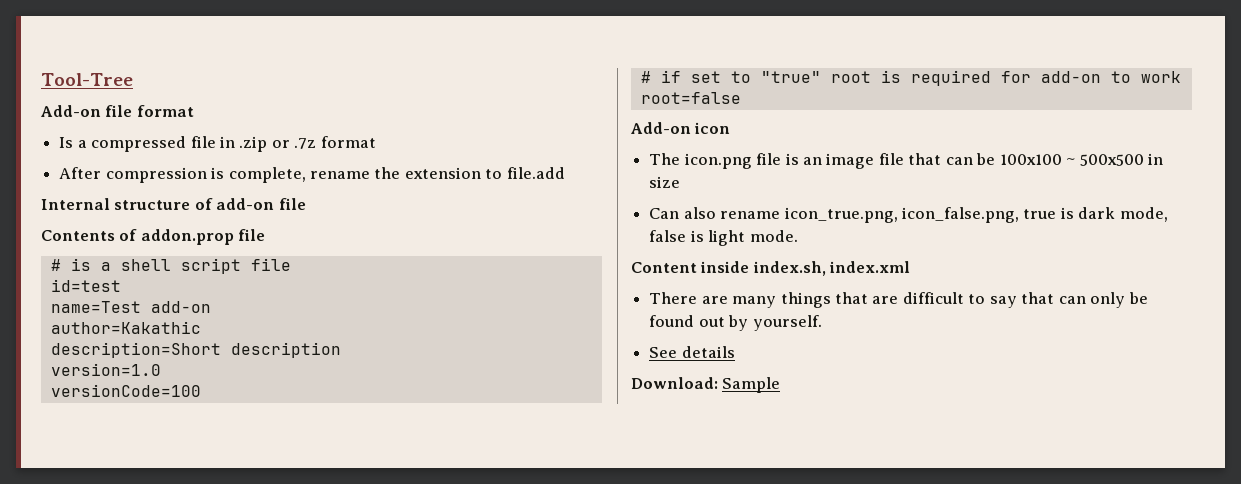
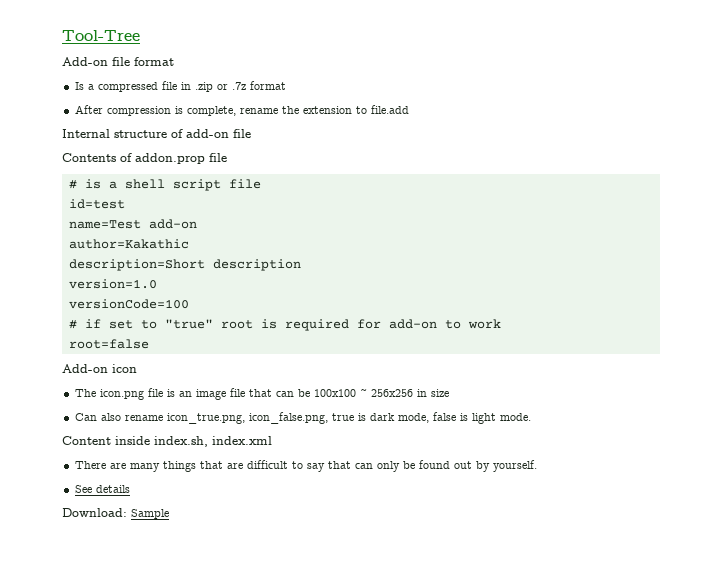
[1079,154,1144,166] 500x500 -> [370,389,413,397] 256x256

